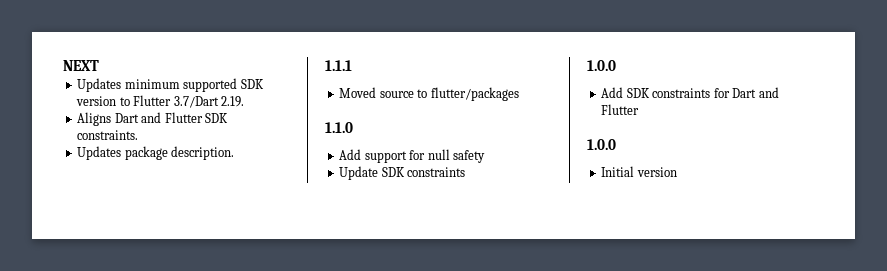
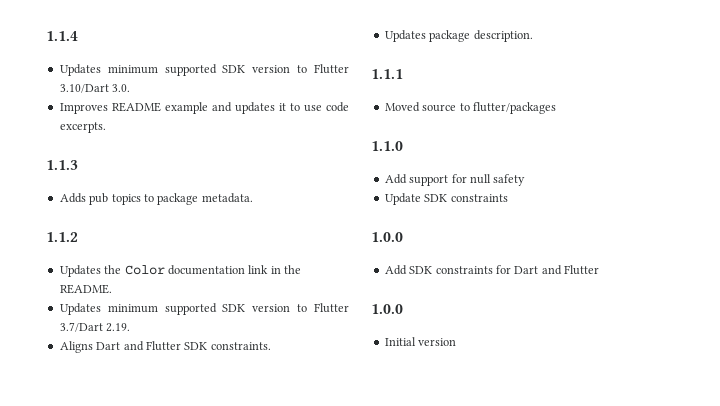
[63,60,99,71] NEXT -> [46,31,78,41] [59,64,349,76] [59,84,131,93] [59,102,349,114] [59,122,106,133] [46,160,78,170] [59,193,253,205] [46,232,78,242] [59,265,301,277] [59,284,112,294] 1.1.4 // Updates minimum supported SDK version to Flutter 3.10/Dart 3.0. // Improves README example and updates it to use code excerpts. // 1.1.3 // Adds pub topics to package metadata. // 1.1.2 // Updates the Color documentation link in the README.

